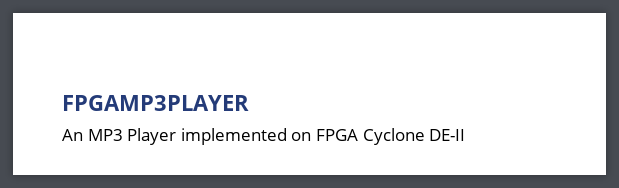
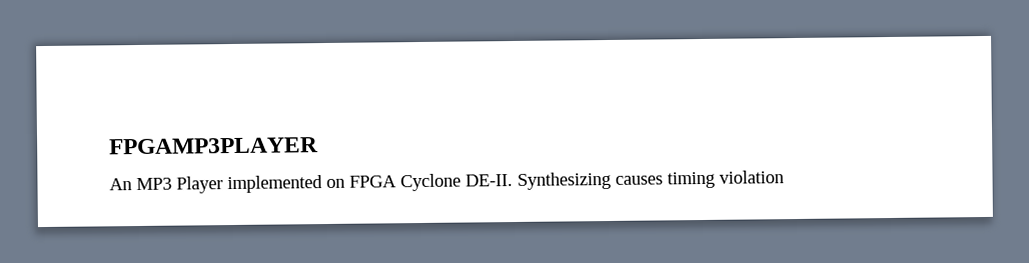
[429,129,466,141] DE-II -> [465,170,784,190] DE-II. Synthesizing causes timing violation

